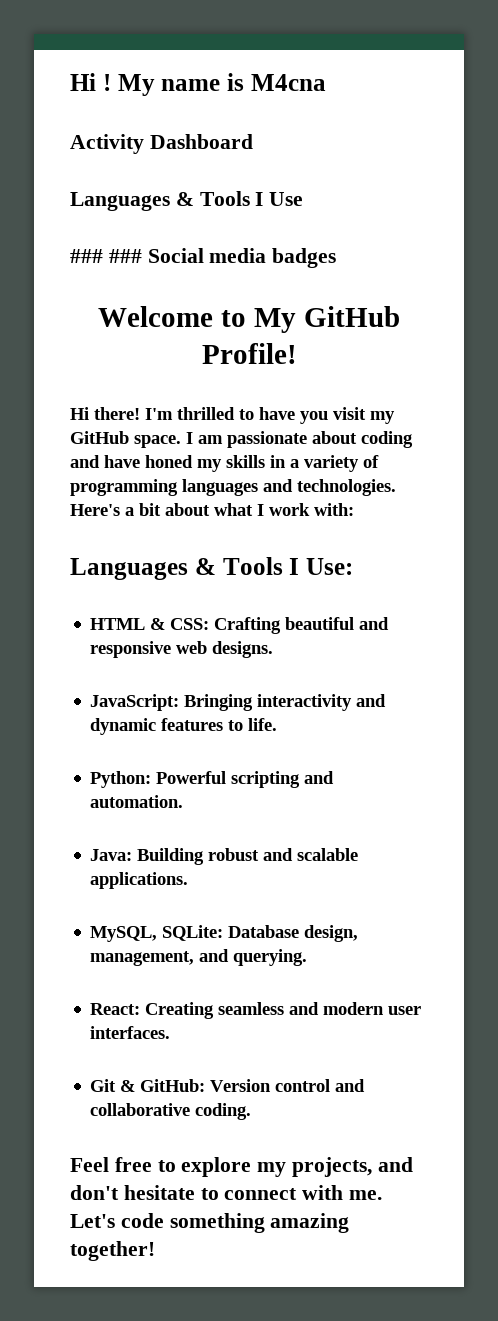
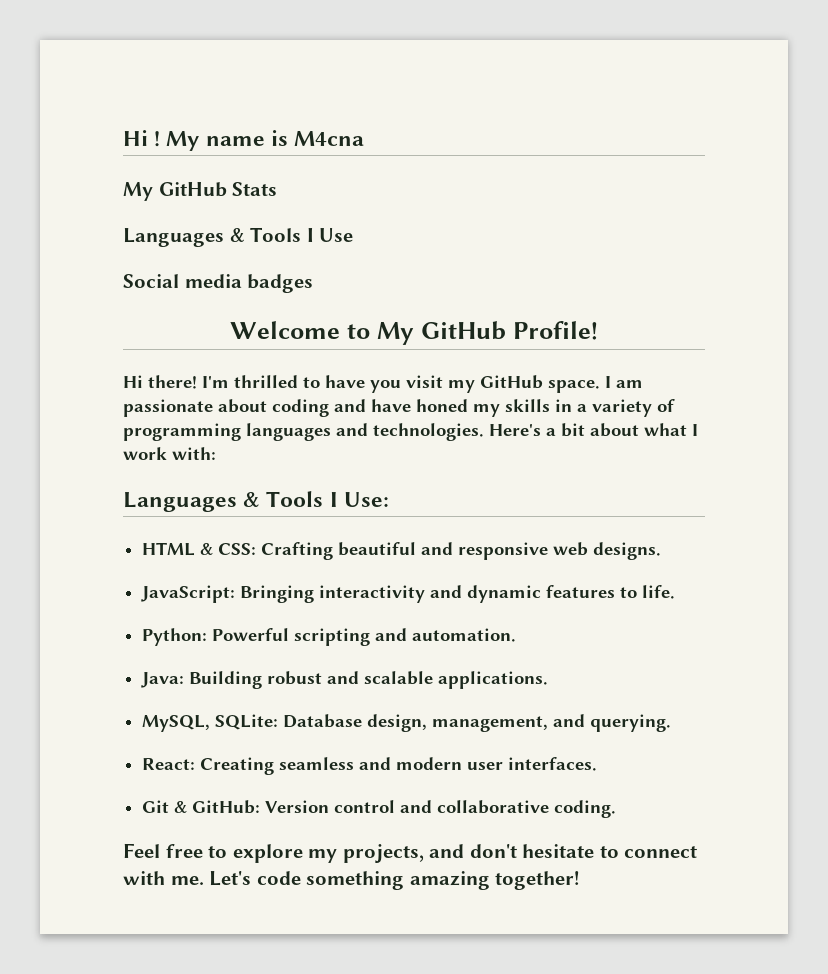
[70,134,253,154] Activity Dashboard -> [123,182,278,201] My GitHub Stats
[70,249,142,263] ### ### -> (354, 235) none

